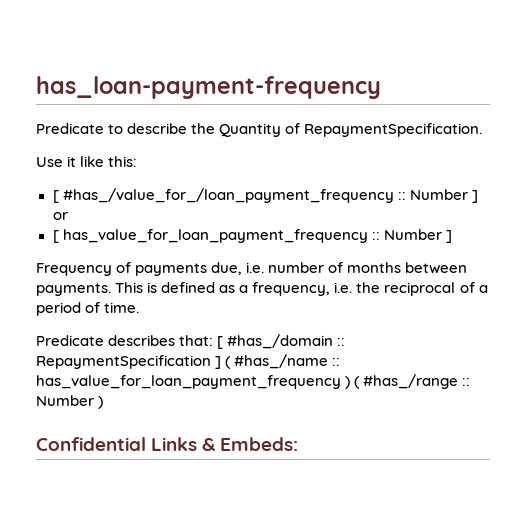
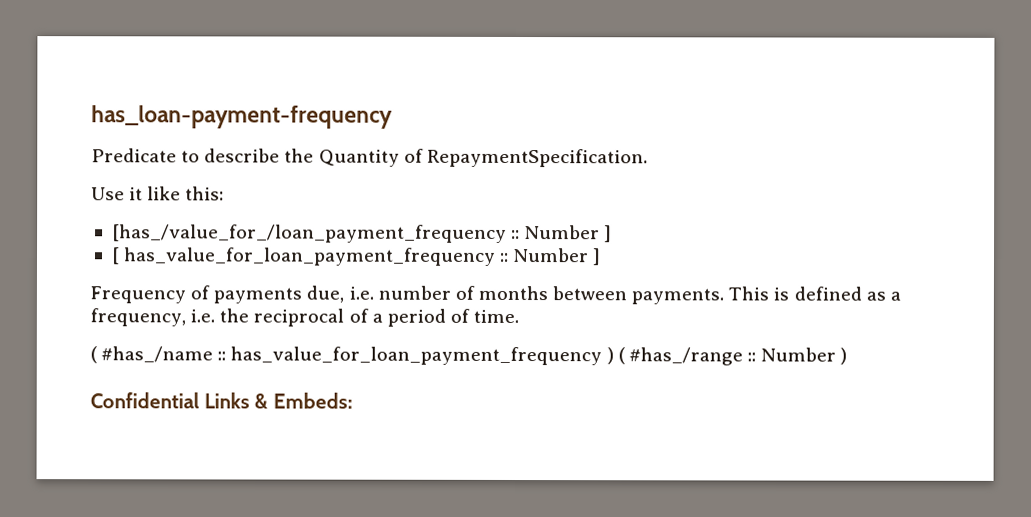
[52,188,478,203] [52,212,68,220] [ #has_/value_for_/loan_payment_frequency :: Number ] or -> [111,224,613,243] [has_/value_for_/loan_payment_frequency :: Number ]
[36,334,346,349] [36,355,222,369] Predicate describes that: [ #has_/domain :: RepaymentSpecification ] -> (520, 316) none

